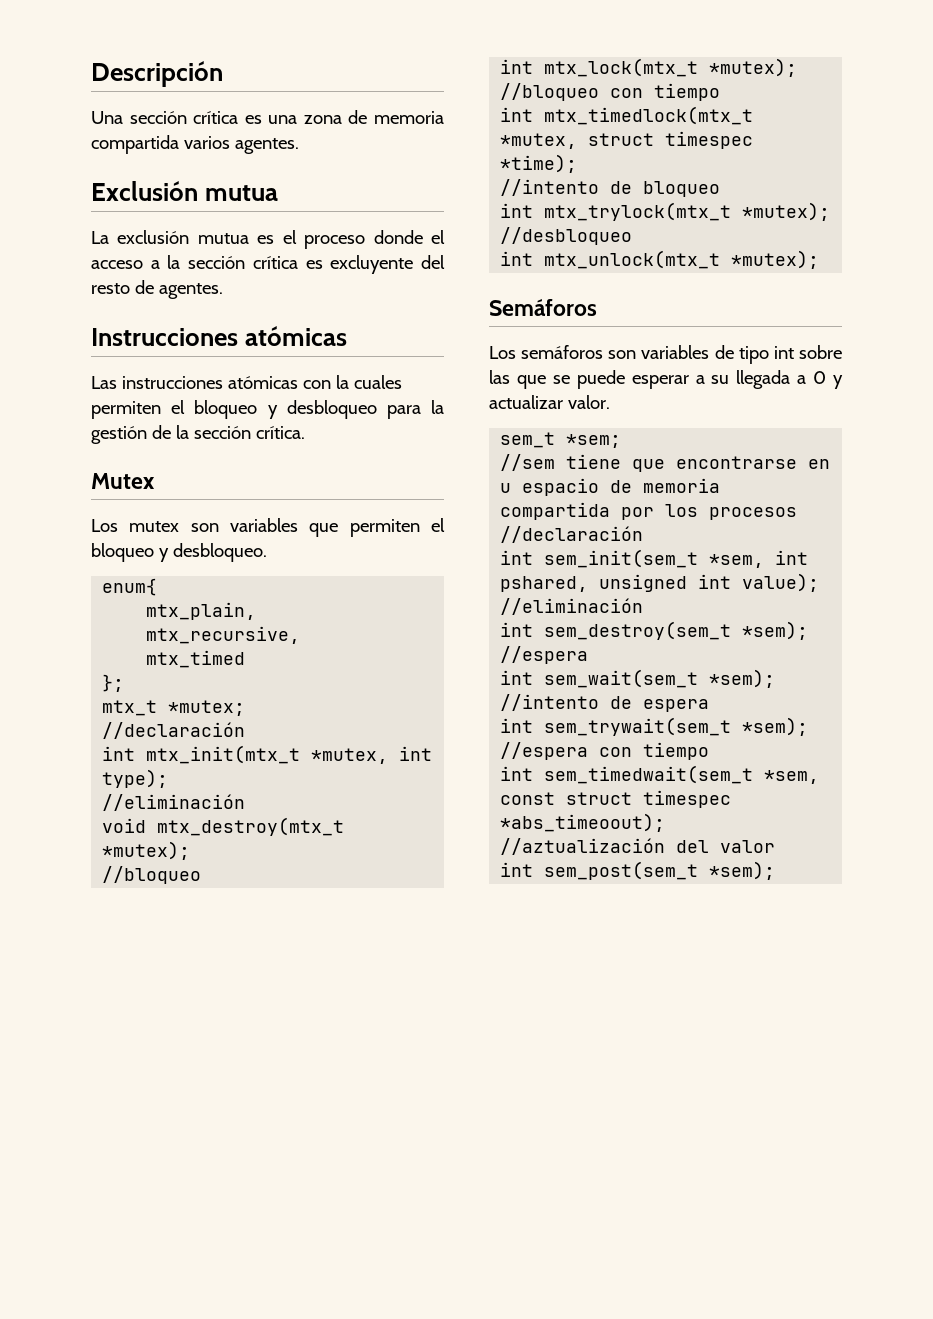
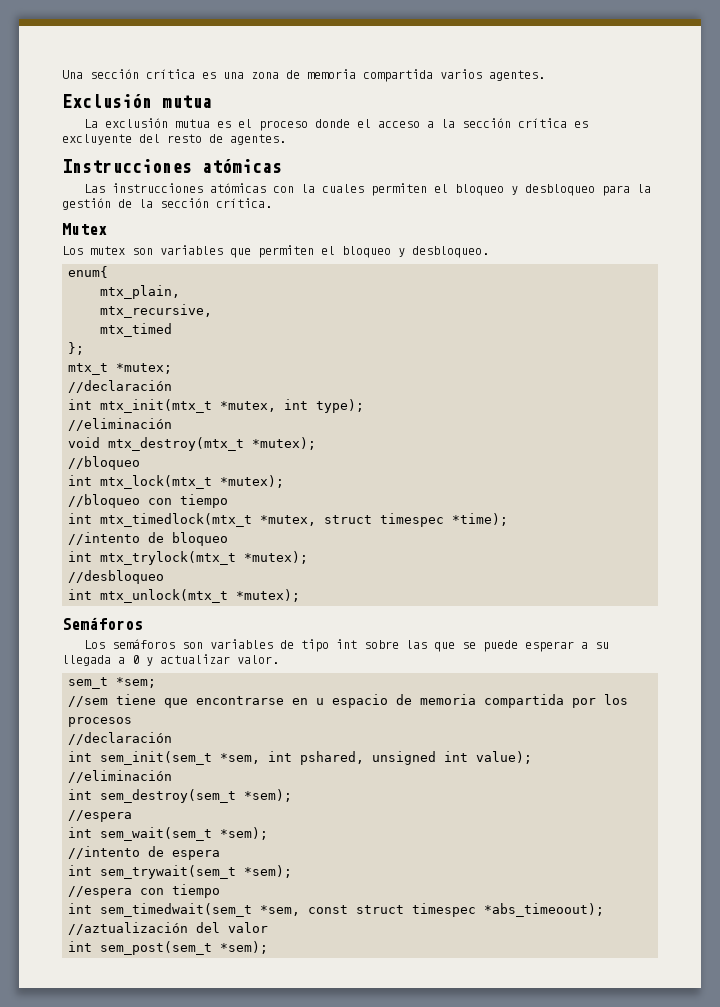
[91,61,223,87] Descripción // -> (62, 74) none

